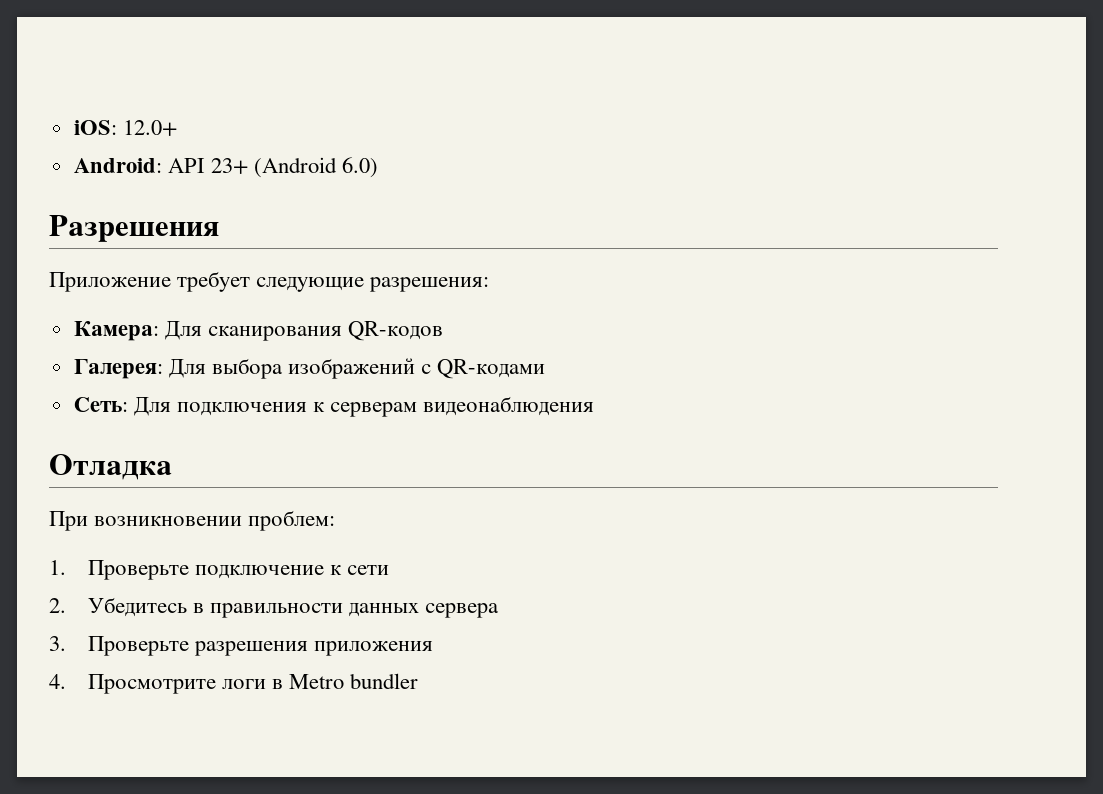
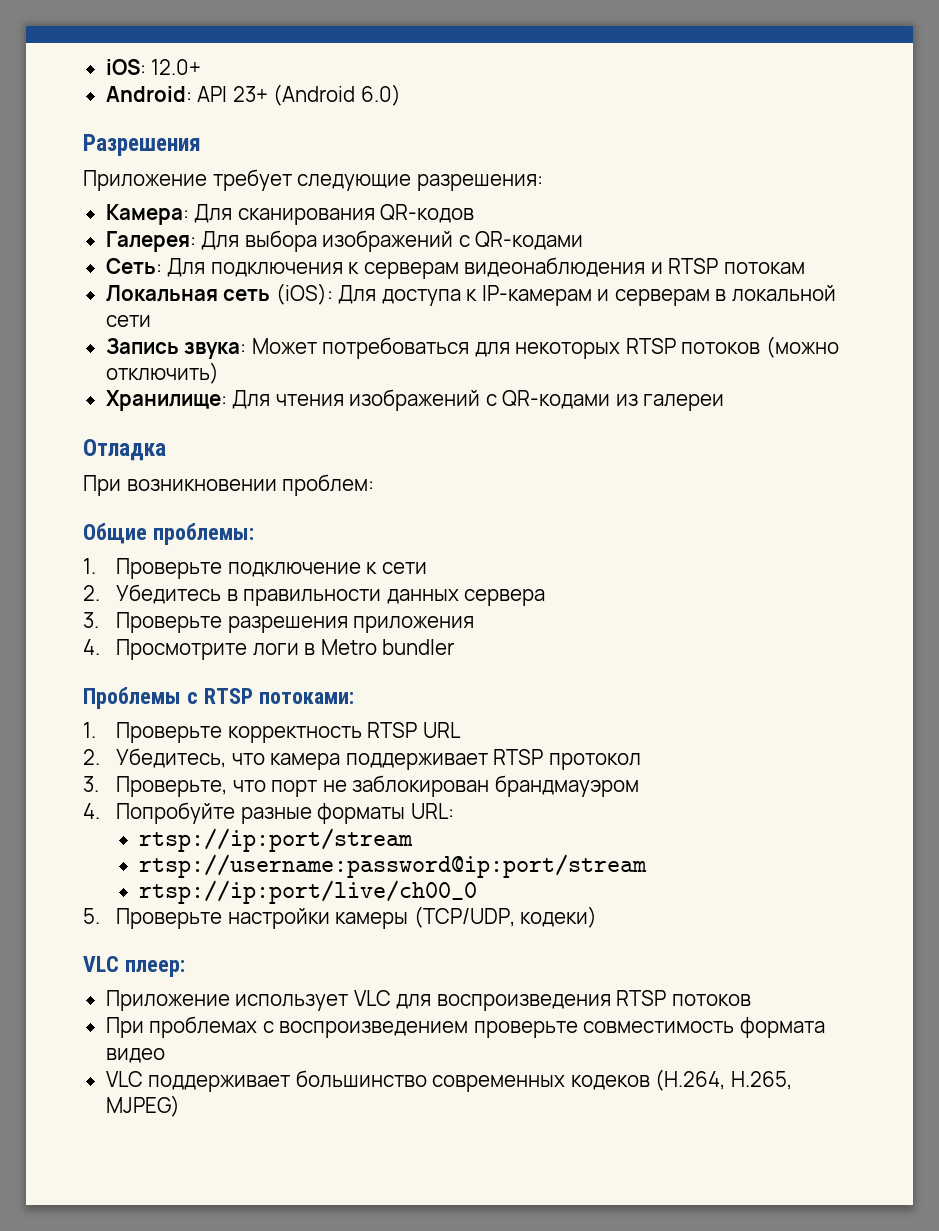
(595, 406) none -> [650,258,805,274] [105,283,836,306] [105,315,151,327] [105,336,839,359] [105,362,219,384] [105,389,725,411] и RTSP потокам // Локальная сеть (iOS): Для доступа к IP-камерам и серверам в локальной сети // Запись звука: Может потребоваться для некоторых RTSP потоков (можно отключить) // Хранилище: Для чтения изображений с QR-кодами из галереи
(336, 520) none -> [83,523,254,545] // Общие проблемы:
(419, 681) none -> [83,687,354,709] [83,722,461,743] [83,748,641,770] [83,775,639,797] [83,802,454,824] [138,828,413,852] [138,854,647,878] [138,880,477,904] [83,906,598,929] [83,956,185,977] [105,990,751,1011] [105,1016,825,1038] [105,1048,165,1063] [105,1069,792,1092] [105,1095,180,1117] // Проблемы с RTSP потоками: // 1. Проверьте корректность RTSP URL // 2. Убедитесь, что камера поддерживает RTSP протокол // 3. Проверьте, что порт не заблокирован брандмауэром // 4. Попробуйте разные форматы URL: // rtsp://ip:port/stream // rtsp://username:password@ip:port/stream // rtsp://ip:port/live/ch00_0 // 5. Проверьте настройки камеры (TCP/UDP, кодеки) // VLC плеер: // Приложение использует VLC для воспроизведения RTSP потоков // При проблемах с воспроизведением проверьте совместимость формата видео // VLC поддерживает большинство современных кодеков (H.264, H.265, MJPEG)

